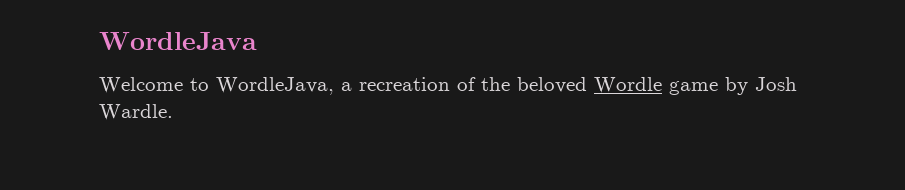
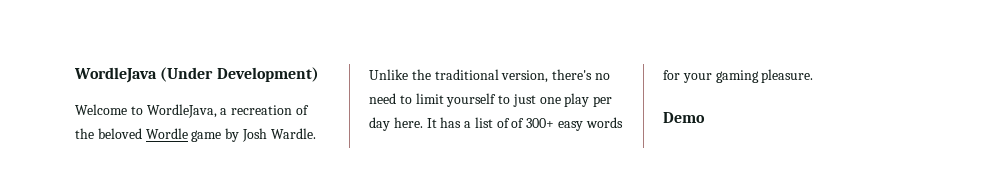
(257, 41) none -> [160,67,319,82] (Under Development)
(173, 112) none -> [369,69,610,83] [369,93,613,107] [369,117,623,131] [663,69,814,83] [663,112,705,123] Unlike the traditional version, there's no need to limit yourself to just one play per day here. It has a list of of 300+ easy words for your gaming pleasure. // Demo

